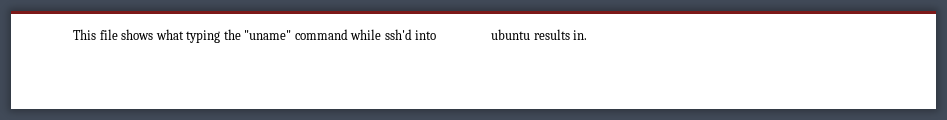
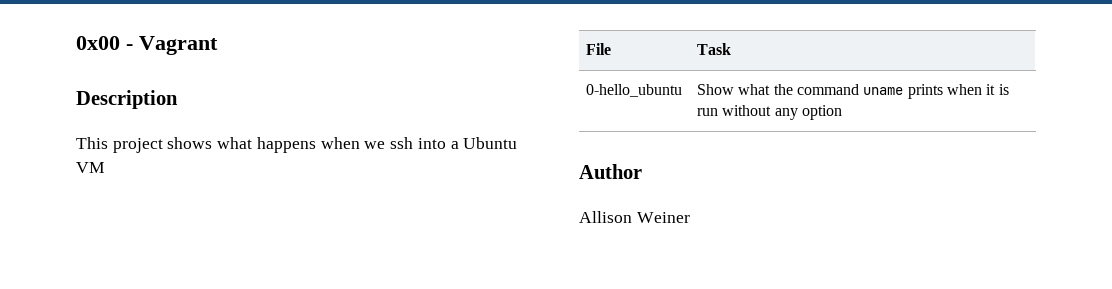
[73,29,588,43] This file shows what typing the "uname" command while ssh'd into ubuntu results in. -> [76,36,218,55] [76,90,178,109] [76,137,518,153] [76,162,105,173] [586,43,612,55] [697,43,732,55] [586,84,683,97] [697,84,1009,99] [697,105,843,120] [579,164,642,179] [579,211,690,223] 0x00 - Vagrant // Description // This project shows what happens when we ssh into a Ubuntu VM // File | Task // 0-hello_ubuntu | Show what the command uname prints when it is run without any option // Author // Allison Weiner

